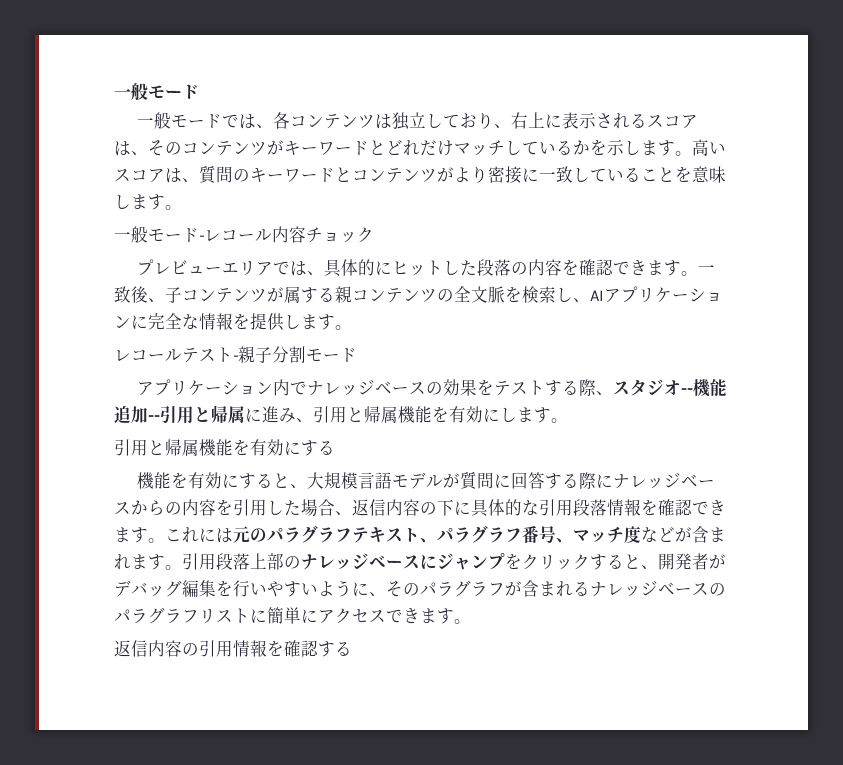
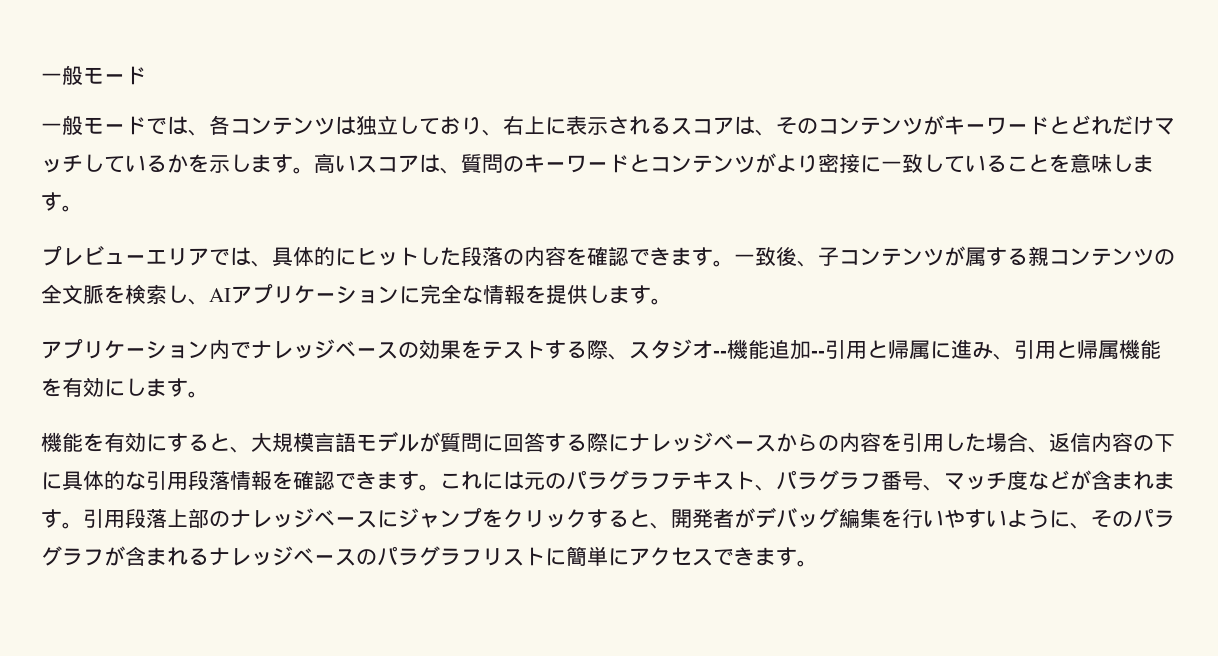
[114,226,374,243] // 一般モード-レコール内容チョック -> (83, 208) none
[114,346,357,363] // レコールテスト-親子分割モード -> (672, 301) none
[114,439,335,456] // 引用と帰属機能を有効にする -> (209, 394) none
[114,640,352,657] // 返信内容の引用情報を確認する -> (818, 563) none

